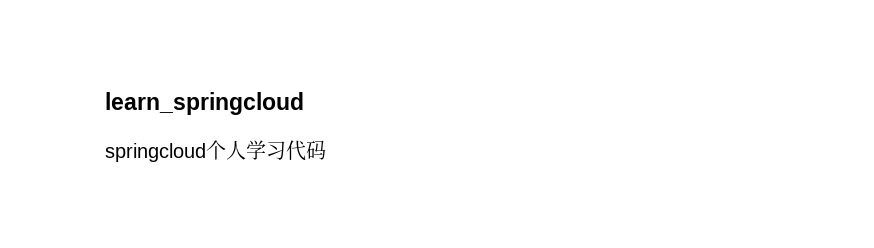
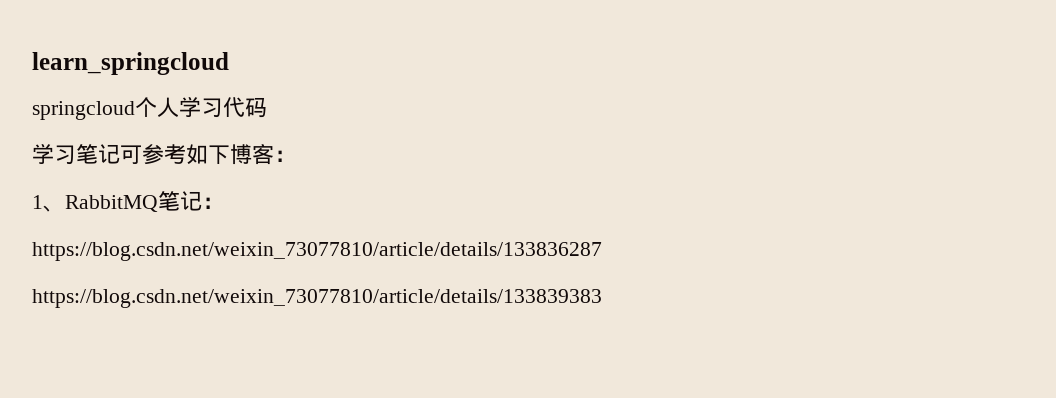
(326, 150) none -> [32,144,296,165] [32,191,224,212] [32,242,602,261] [32,289,602,308] // 学习笔记可参考如下博客： // 1、RabbitMQ笔记： // https://blog.csdn.net/weixin_73077810/article/details/133836287 // https://blog.csdn.net/weixin_73077810/article/details/133839383

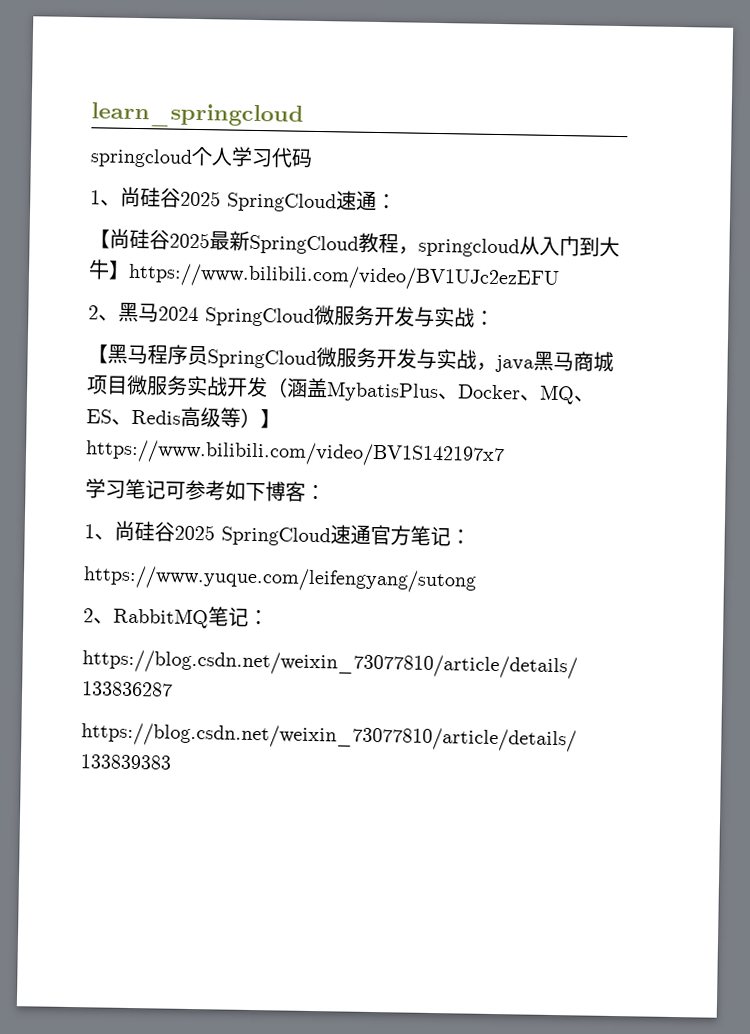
(267, 107) none -> [90,186,397,213] [89,228,620,258] [88,259,560,293] [88,302,495,328] [87,344,614,373] [86,374,595,405] [86,406,281,429] [85,439,505,469] // 1、尚硅谷2025 SpringCloud速通： // 【尚硅谷2025最新SpringCloud教程，springcloud从入门到大牛】https://www.bilibili.com/video/BV1UJc2ezEFU // 2、黑马2024 SpringCloud微服务开发与实战： // 【黑马程序员SpringCloud微服务开发与实战，java黑马商城项目微服务实战开发（涵盖MybatisPlus、Docker、MQ、ES、Redis高级等）】https://www.bilibili.com/video/BV1S142197x7
(65, 208) none -> [114,520,471,547] [83,565,477,594] [83,608,114,624] 尚硅谷2025 SpringCloud速通官方笔记： // https://www.yuque.com/leifengyang/sutong // 2、

